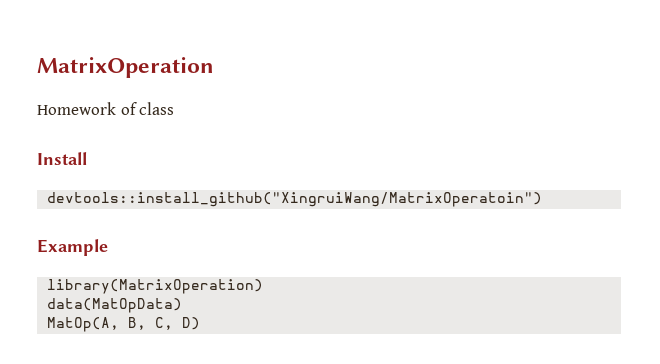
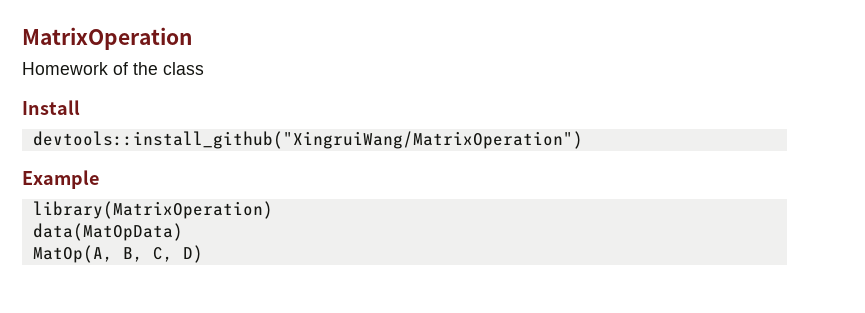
(137, 108) none -> [133,62,158,75] the
[47,192,543,207] devtools::install_github("XingruiWang/MatrixOperatoin") -> [32,131,583,149] devtools::install_github("XingruiWang/MatrixOperation")

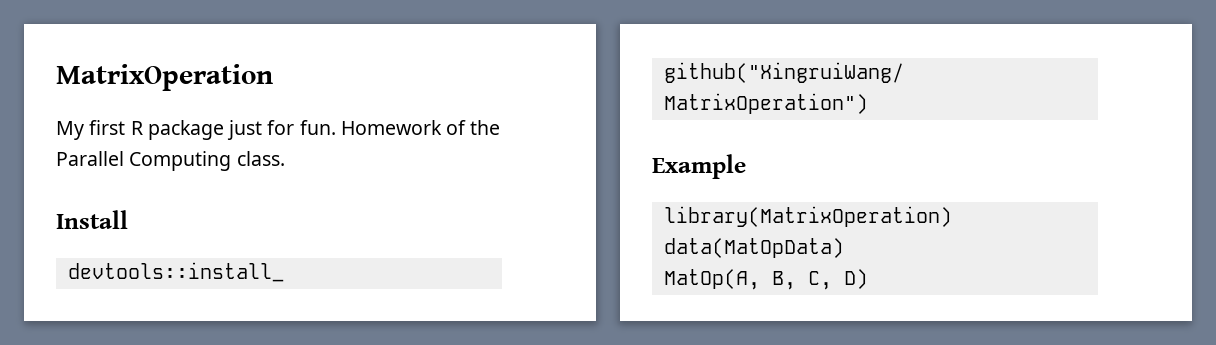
[22,62,204,75] Homework of the class -> [56,120,501,140] [56,151,285,171] My first R package just for fun. Homework of the Parallel Computing class.

